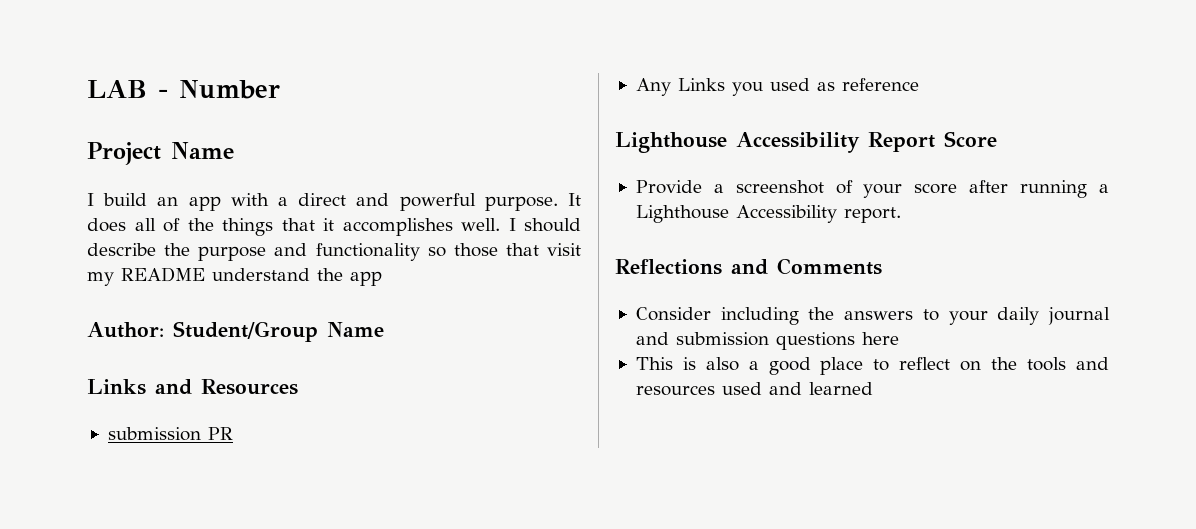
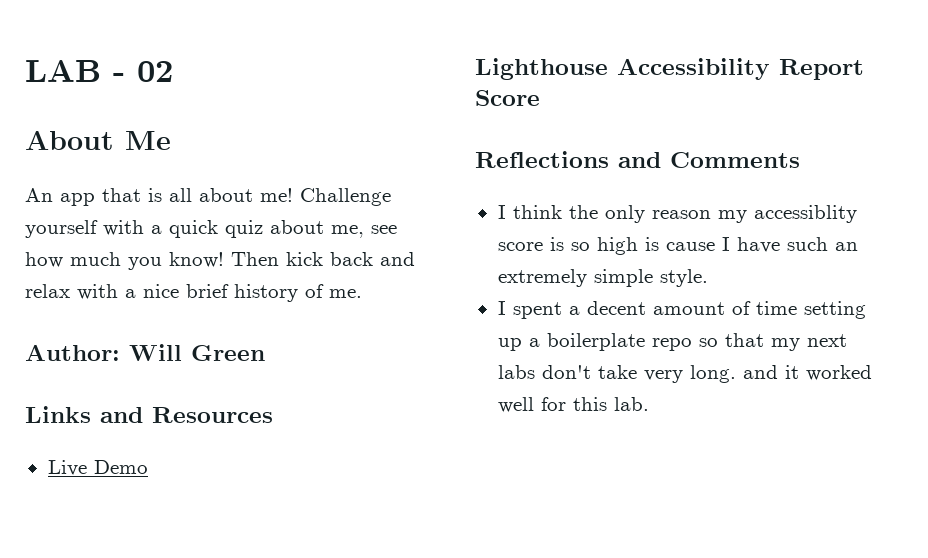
[179,80,280,99] [87,142,234,165] [87,193,581,211] [87,218,581,236] [87,243,581,261] [87,267,382,286] Number // Project Name // I build an app with a direct and powerful purpose. It does all of the things that it accomplishes well. I should describe the purpose and functionality so those that visit my README understand the app -> [137,61,173,82] [25,131,171,150] [25,188,391,206] [25,220,397,238] [25,252,415,270] [25,284,362,302] 02 // About Me // An app that is all about me! Challenge yourself with a quick quiz about me, see how much you know! Then kick back and relax with a nice brief history of me.
[173,321,384,342] Student/Group Name -> [129,344,265,361] Will Green
[107,427,233,441] [635,78,919,96] [615,131,997,153] [635,180,1109,198] [635,205,901,223] [615,258,882,275] [635,307,1110,325] [635,332,899,350] [635,357,1109,375] [635,382,873,396] submission PR // Any Links you used as reference // Lighthouse Accessibility Report Score // Provide a screenshot of your score after running a Lighthouse Accessibility report. // Reflections and Comments // Consider including the answers to your daily journal and submission questions here // This is also a good place to reflect on the tools and resources used and learned -> [47,460,148,476] [475,58,864,80] [475,90,540,106] [475,151,800,168] [497,205,857,223] [497,237,858,255] [497,269,708,287] [497,301,866,319] [497,333,847,351] [497,365,872,383] [497,397,649,413] Live Demo // Lighthouse Accessibility Report Score // Reflections and Comments // I think the only reason my accessiblity score is so high is cause I have such an extremely simple style. // I spent a decent amount of time setting up a boilerplate repo so that my next labs don't take very long. and it worked well for this lab.

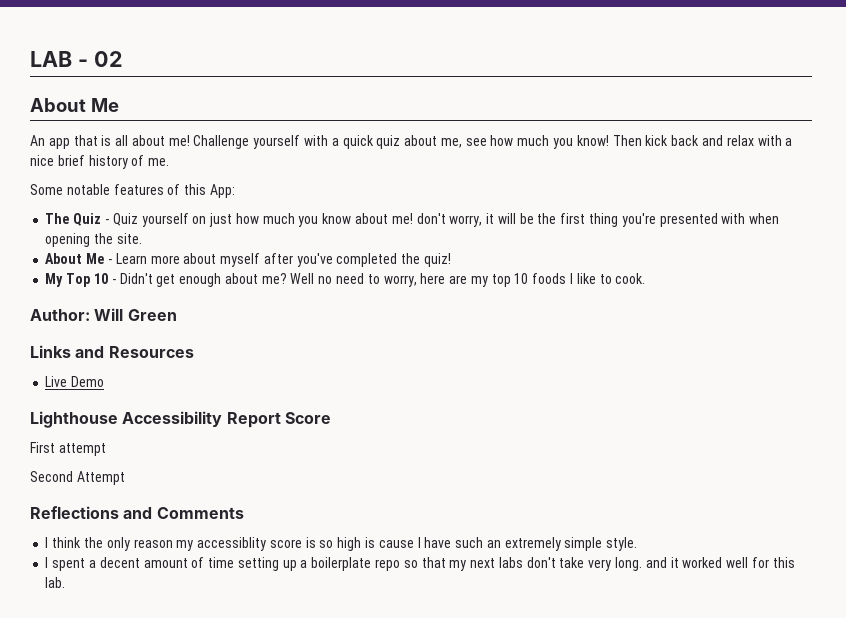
(362, 293) none -> [30,184,235,198] [45,213,780,227] [45,233,142,247] [45,253,451,267] [45,273,646,287] // Some notable features of this App: // The Quiz - Quiz yourself on just how much you know about me! don't worry, it will be the first thing you're presented with when opening the site. // About Me - Learn more about myself after you've completed the quiz! // My Top 10 - Didn't get enough about me? Well no need to worry, here are my top 10 foods I like to cook.
(540, 98) none -> [30,442,106,456] [30,471,125,485] // First attempt // Second Attempt

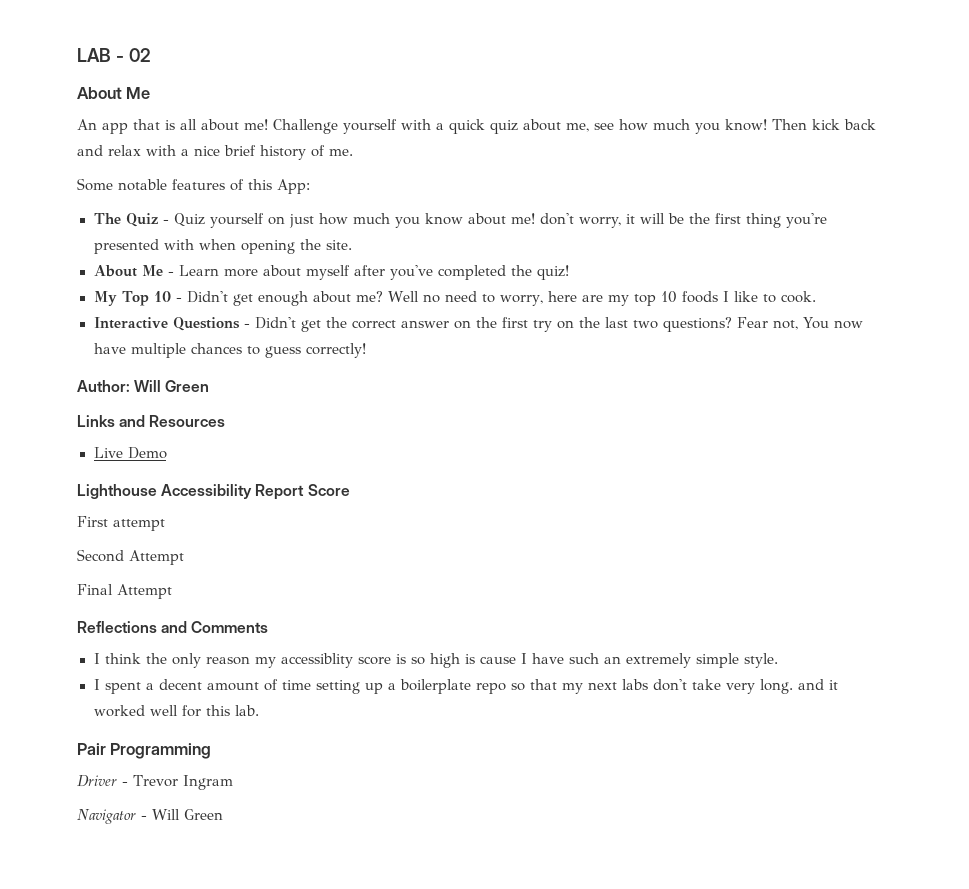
(646, 278) none -> [93,317,864,332] [93,343,366,358] // Interactive Questions - Didn't get the correct answer on the first try on the last two questions? Fear not, You now have multiple chances to guess correctly!
(125, 478) none -> [77,584,172,599] // Final Attempt
(66, 582) none -> [77,743,212,759] [77,775,233,790] [77,809,223,824] // Pair Programming // Driver - Trevor Ingram // Navigator - Will Green

